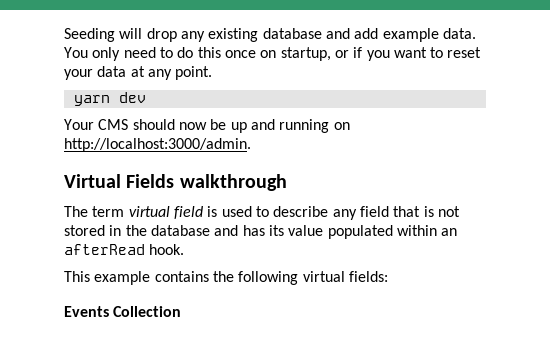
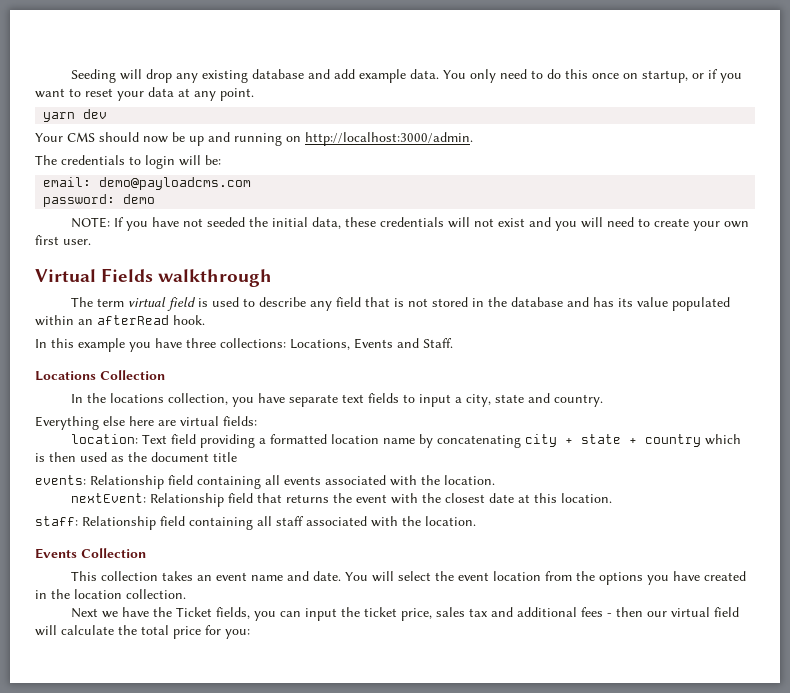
(251, 145) none -> [35,155,221,169] [43,177,252,190] [43,194,156,207] [71,217,750,231] [35,235,91,245] // The credentials to login will be: // email: demo@payloadcms.com // password: demo // NOTE: If you have not seeded the initial data, these credentials will not exist and you will need to create your own first user.
[64,271,388,285] [64,306,182,317] This example contains the following virtual fields: // Events Collection -> [35,338,453,352] [35,370,165,381] [71,393,604,407] [35,416,257,430] [71,434,742,448] [35,452,237,462] [35,475,495,489] [71,493,613,507] [35,516,476,530] [35,548,146,559] [71,571,747,585] [35,589,186,599] [71,607,740,621] [35,625,250,639] In this example you have three collections: Locations, Events and Staff. // Locations Collection // In the locations collection, you have separate text fields to input a city, state and country. // Everything else here are virtual fields: // location: Text field providing a formatted location name by concatenating city + state + country which is then used as the document title // events: Relationship field containing all events associated with the location. // nextEvent: Relationship field that returns the event with the closest date at this location. // staff: Relationship field containing all staff associated with the location. // Events Collection // This collection takes an event name and date. You will select the event location from the options you have created in the location collection. // Next we have the Ticket fields, you can input the ticket price, sales tax and additional fees - then our virtual field will calculate the total price for you:

